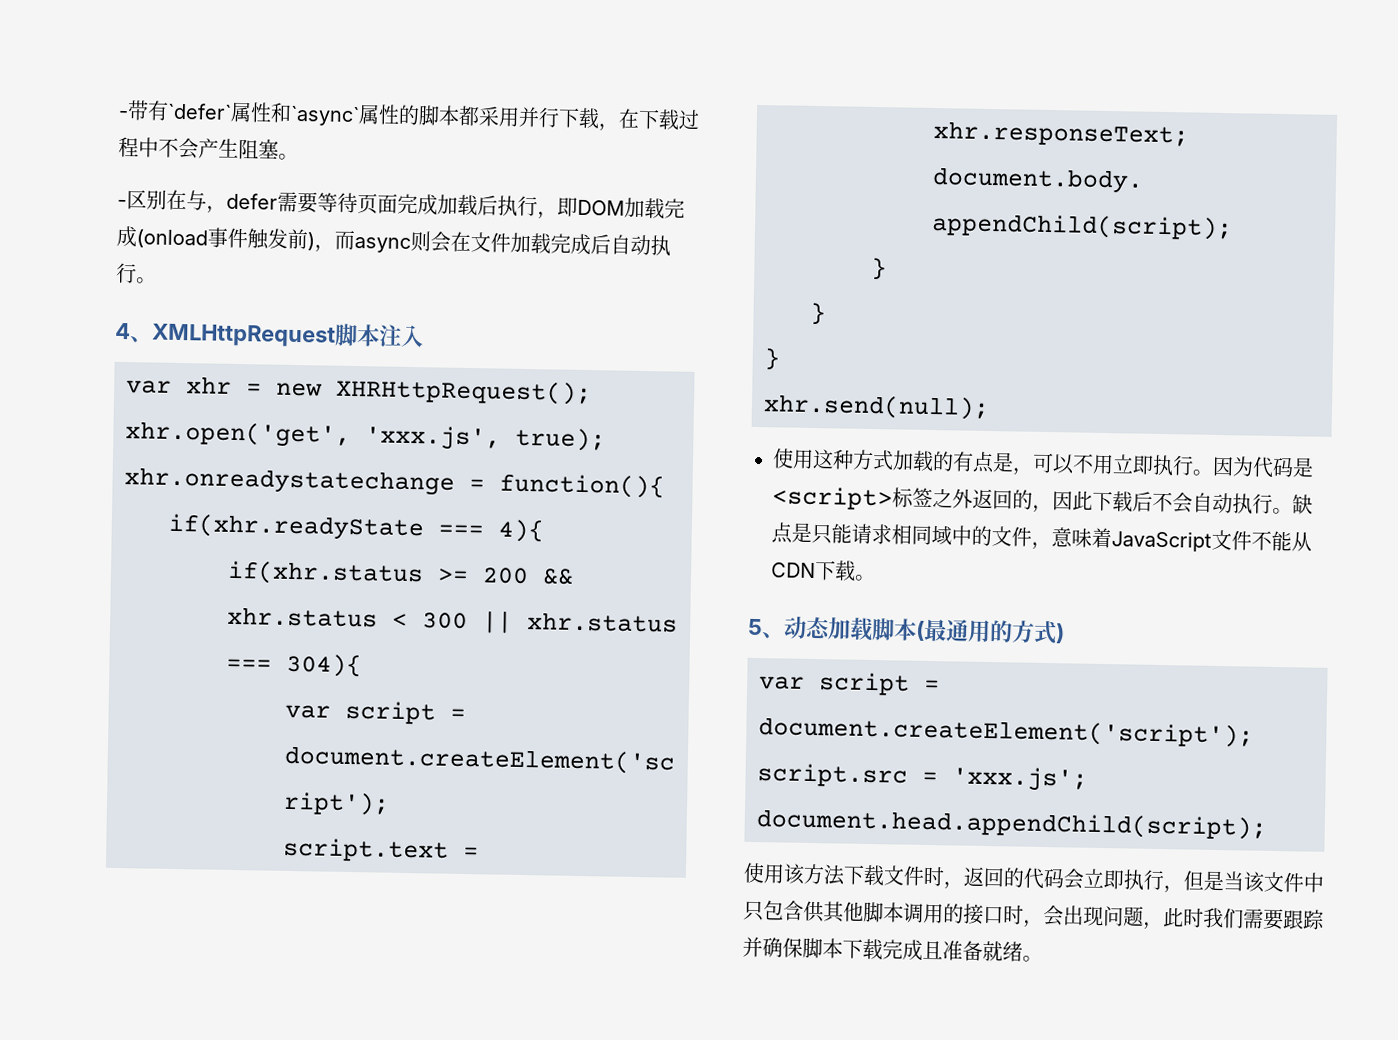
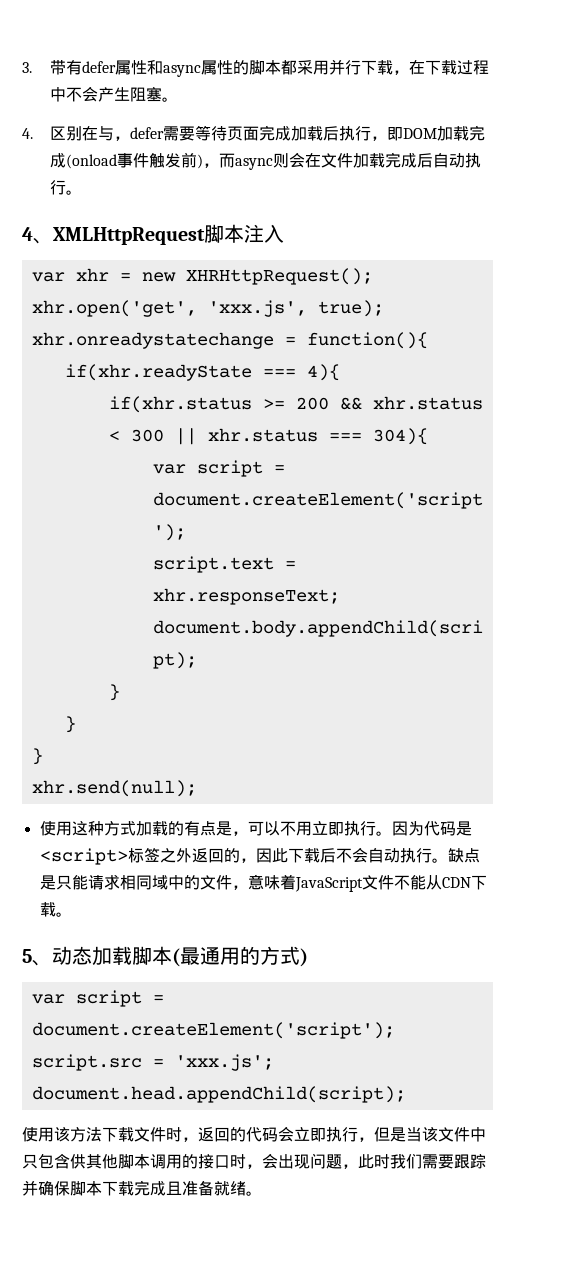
[118,100,360,127] -带有`defer`属性和`async` -> [22,60,201,77] 3.带有defer属性和async
[117,199,127,208] - -> [22,128,33,139] 4.

